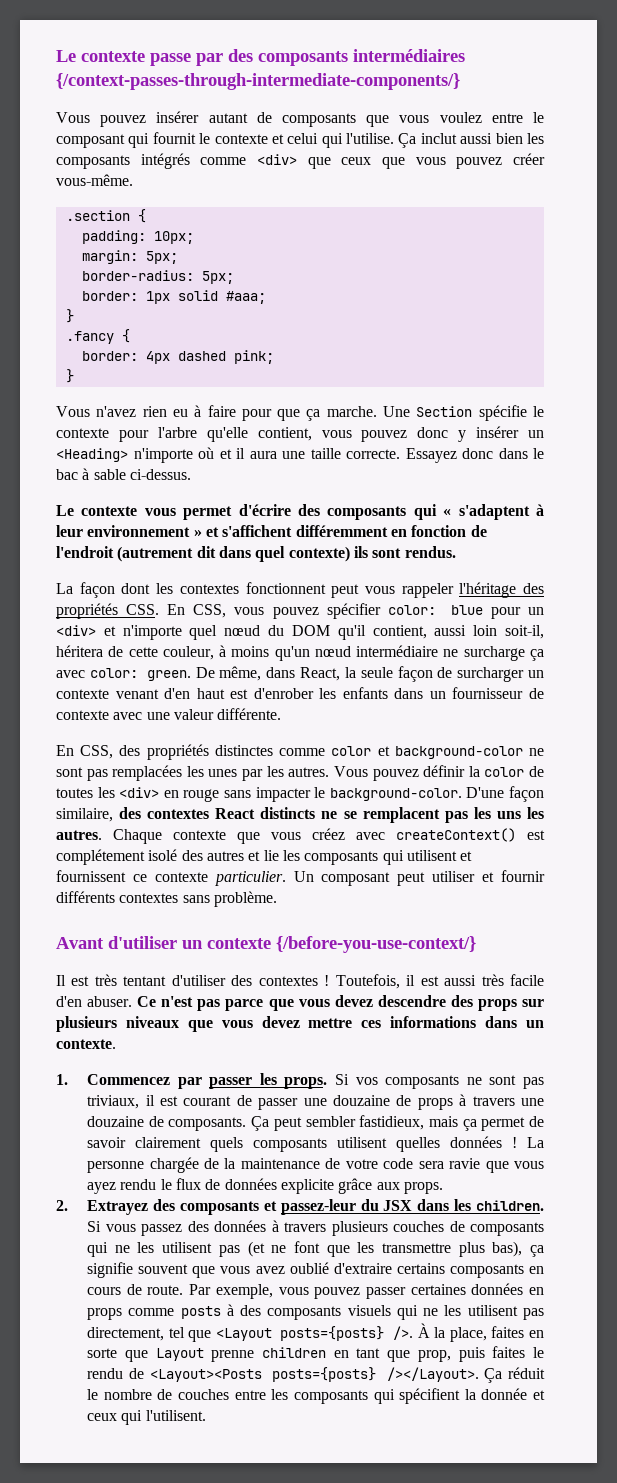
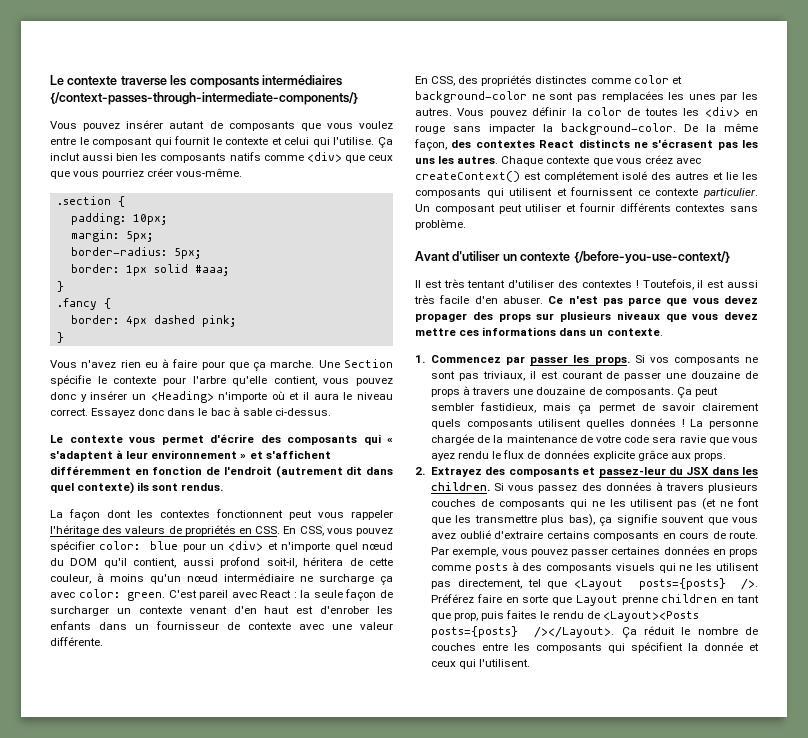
[56,49,253,66] Le contexte passe par des -> [50,75,187,86] Le contexte traverse les
[140,153,190,169] intégrés -> [229,152,261,161] natifs
[456,157,503,169] pouvez -> [102,169,145,179] pourriez
[282,448,400,459] une taille correcte. -> [343,392,393,400] [50,408,88,416] le niveau correct.
[56,603,118,619] propriétés -> [125,525,252,536] valeurs de propriétés en
[473,625,498,636] loin -> [220,557,261,568] profond
[195,666,341,681] De même, dans React, -> [168,590,297,600] C'est pareil avec React :
[314,786,544,802] [56,808,113,822] le background-color. D'une façon similaire, -> [543,123,758,135] [414,139,447,151] la background-color. De la même façon,
[343,807,440,823] se remplacent -> [652,139,714,148] s'écrasent
[377,995,446,1007] descendre -> [415,313,467,322] propager
[417,1323,525,1342] À la place, faites -> [431,594,502,603] Préférez faire

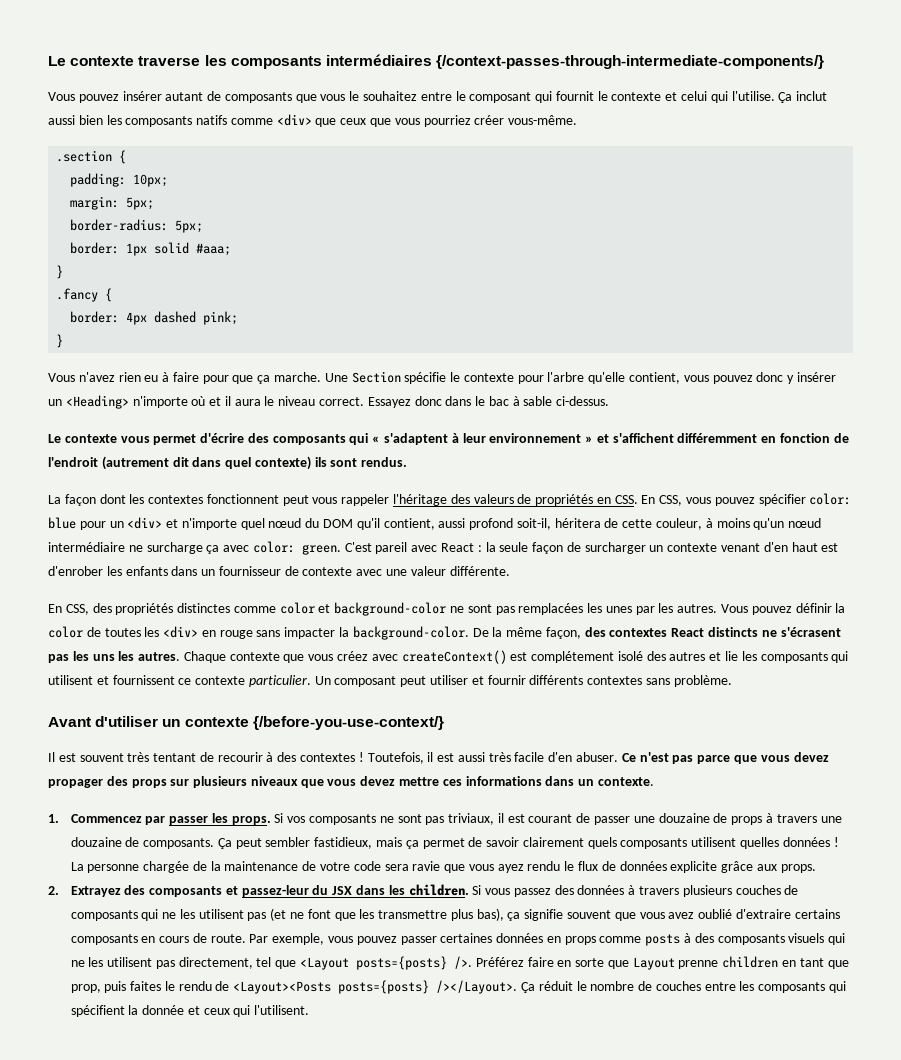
[359,121,393,129] voulez -> [349,91,418,101] le souhaitez
(442, 284) none -> [79,753,124,762] souvent
[508,280,555,288] d'utiliser -> [199,752,274,762] de recourir à

